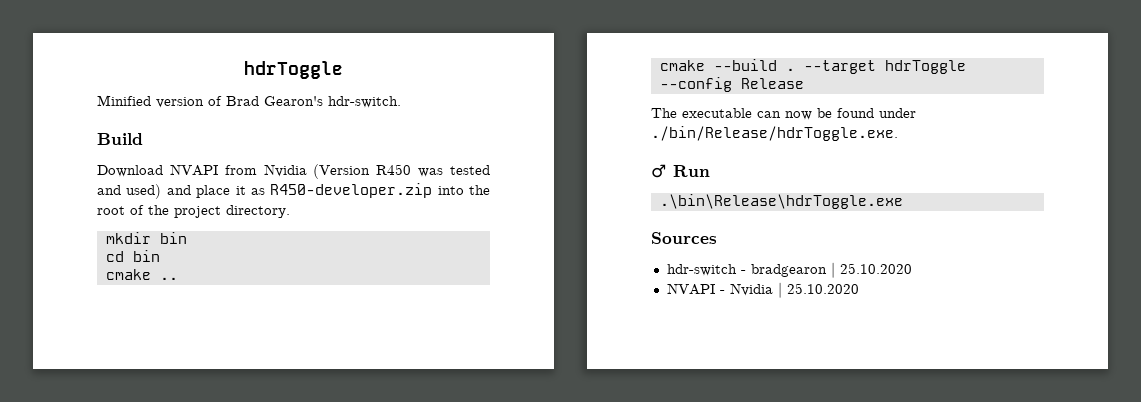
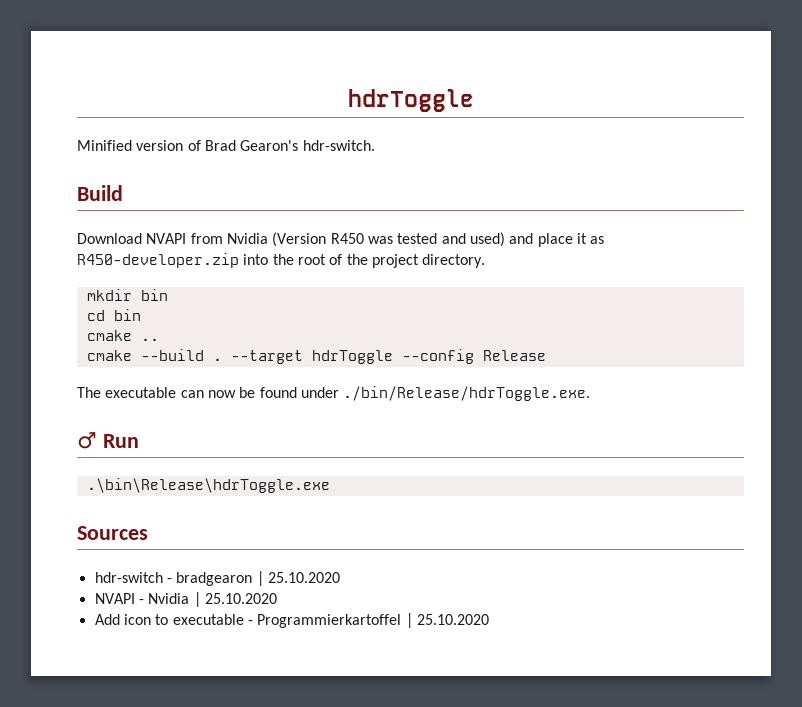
(859, 288) none -> [94,613,489,628] // Add icon to executable - Programmierkartoffel | 25.10.2020

